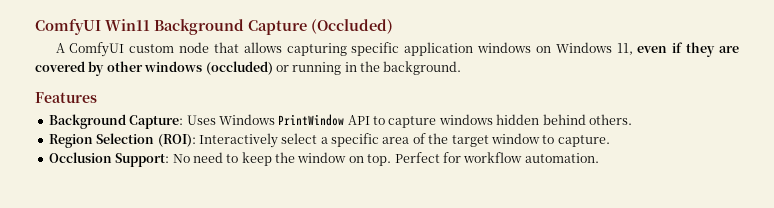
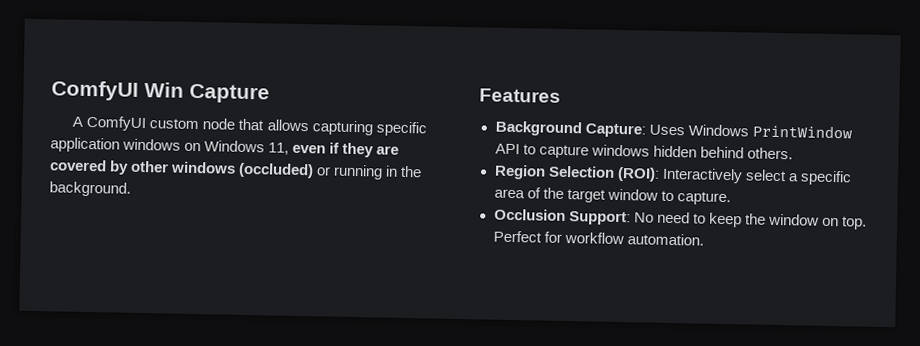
[35,19,244,35] ComfyUI Win11 Background -> [51,80,184,101] ComfyUI Win
[311,19,393,34] (Occluded) -> (270, 93) none

